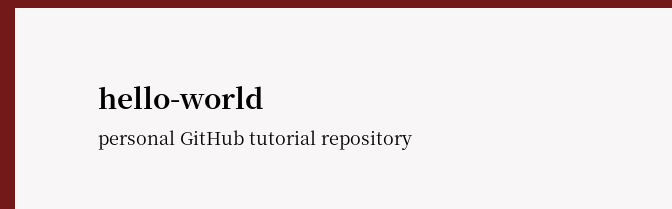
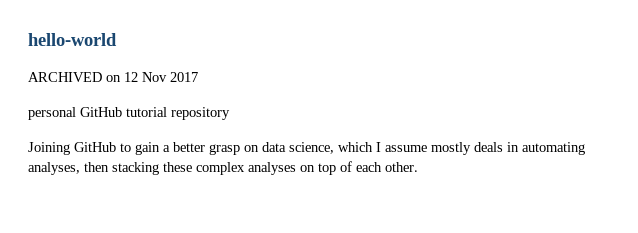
(263, 97) none -> [28,72,198,82] // ARCHIVED on 12 Nov 2017
(412, 140) none -> [28,142,585,155] [28,161,418,175] // Joining GitHub to gain a better grasp on data science, which I assume mostly deals in automating analyses, then stacking these complex analyses on top of each other.

